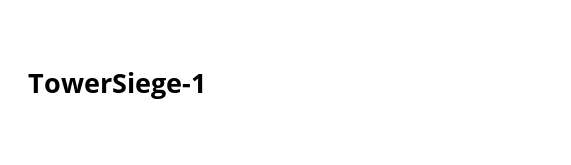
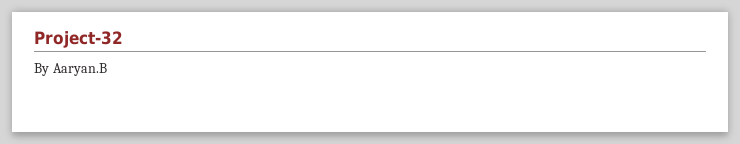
[28,72,206,99] TowerSiege-1 -> [34,31,123,48] [34,63,107,76] Project-32 // By Aaryan.B

